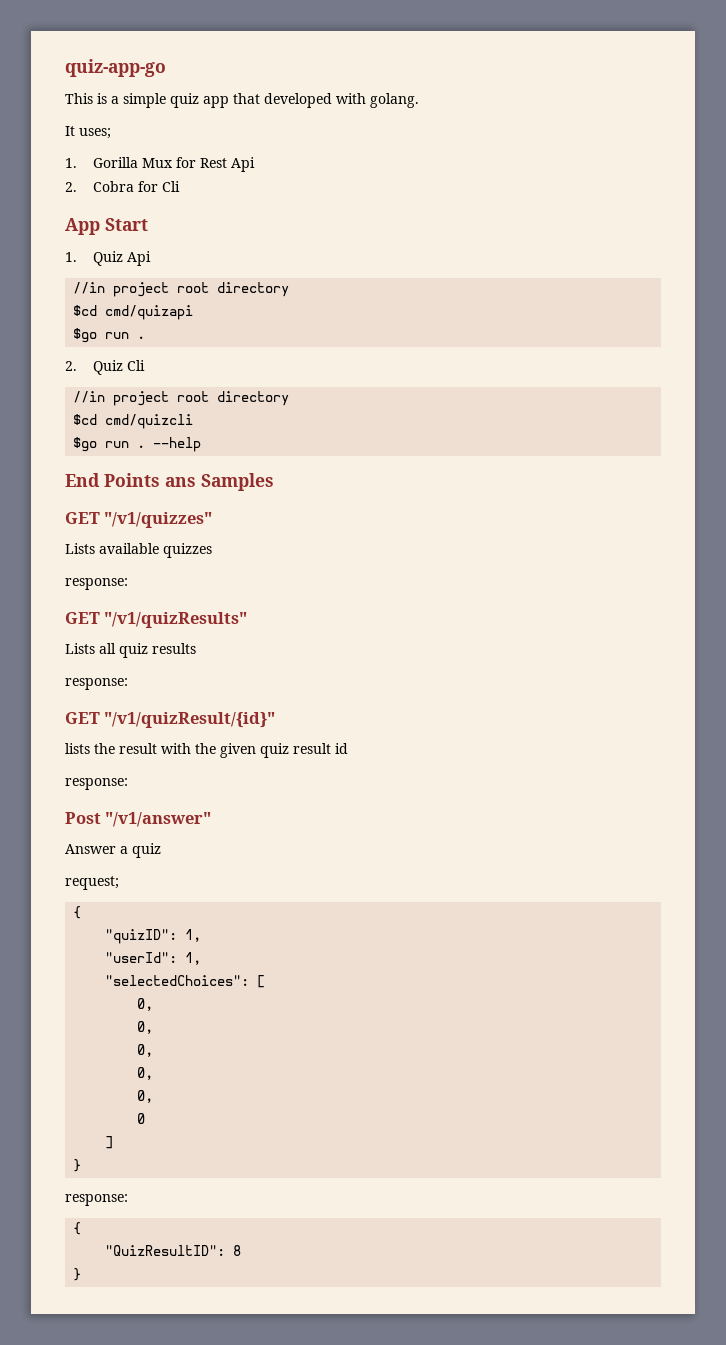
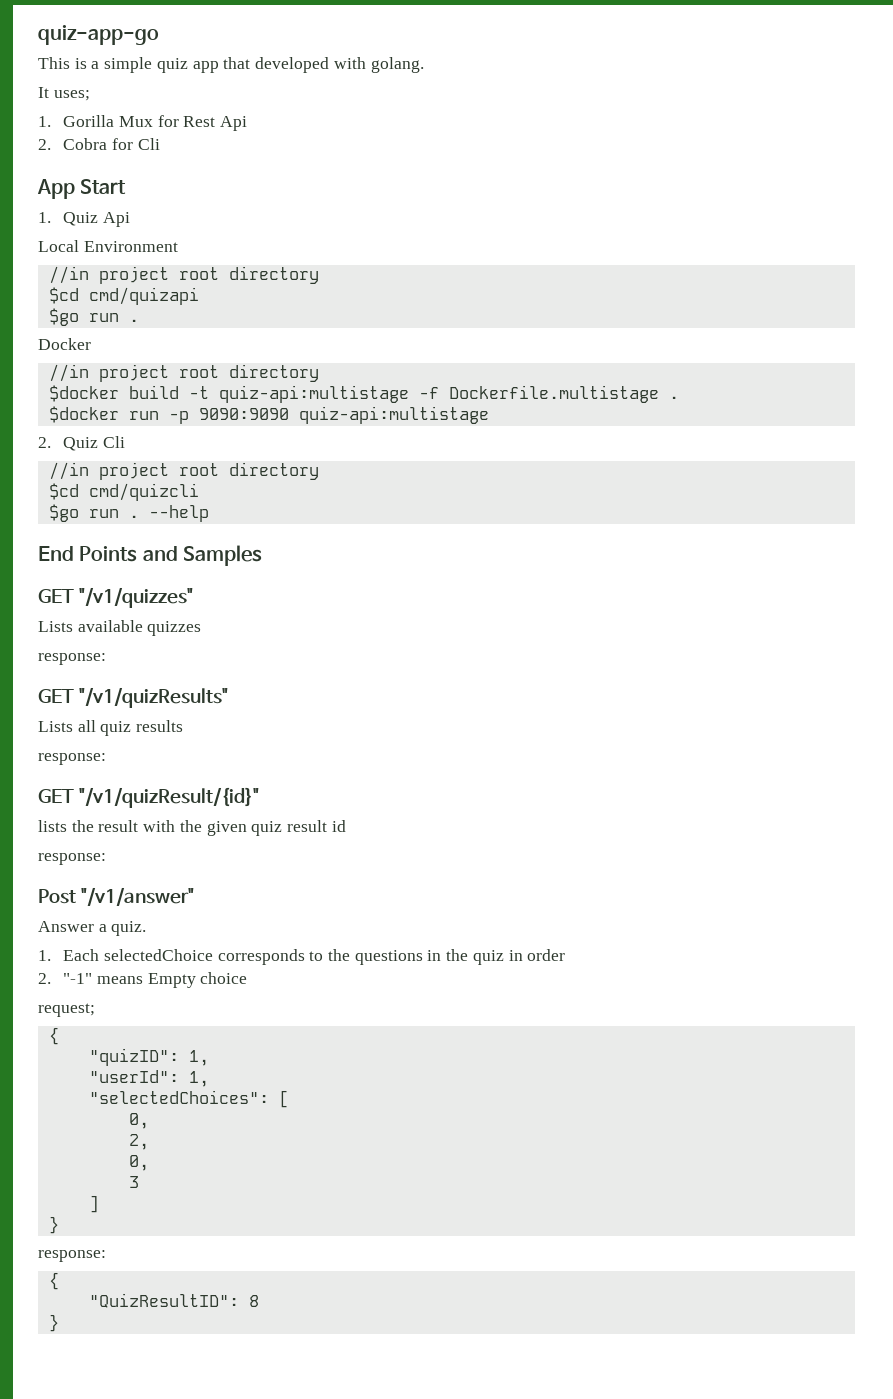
(151, 258) none -> [38,240,178,252] // Local Environment
(146, 337) none -> [38,338,91,350] [48,364,319,382] [48,385,679,403] [48,406,489,424] // Docker // //in project root directory // $docker build -t quiz-api:multistage -f Dockerfile.multistage . // $docker run -p 9090:9090 quiz-api:multistage
[165,477,196,487] ans -> [142,546,178,561] and
[132,843,161,858] quiz -> [111,921,147,936] [38,949,566,965] [38,972,248,988] quiz. // 1. Each selectedChoice corresponds to the questions in the quiz in order // 2. "-1" means Empty choice
[137,1021,154,1034] [137,1044,154,1057] [137,1067,154,1080] [137,1090,154,1103] [137,1113,146,1124] 0, // 0, // 0, // 0, // 0 -> [128,1134,149,1150] [128,1155,149,1171] [128,1176,139,1188] 2, // 0, // 3

